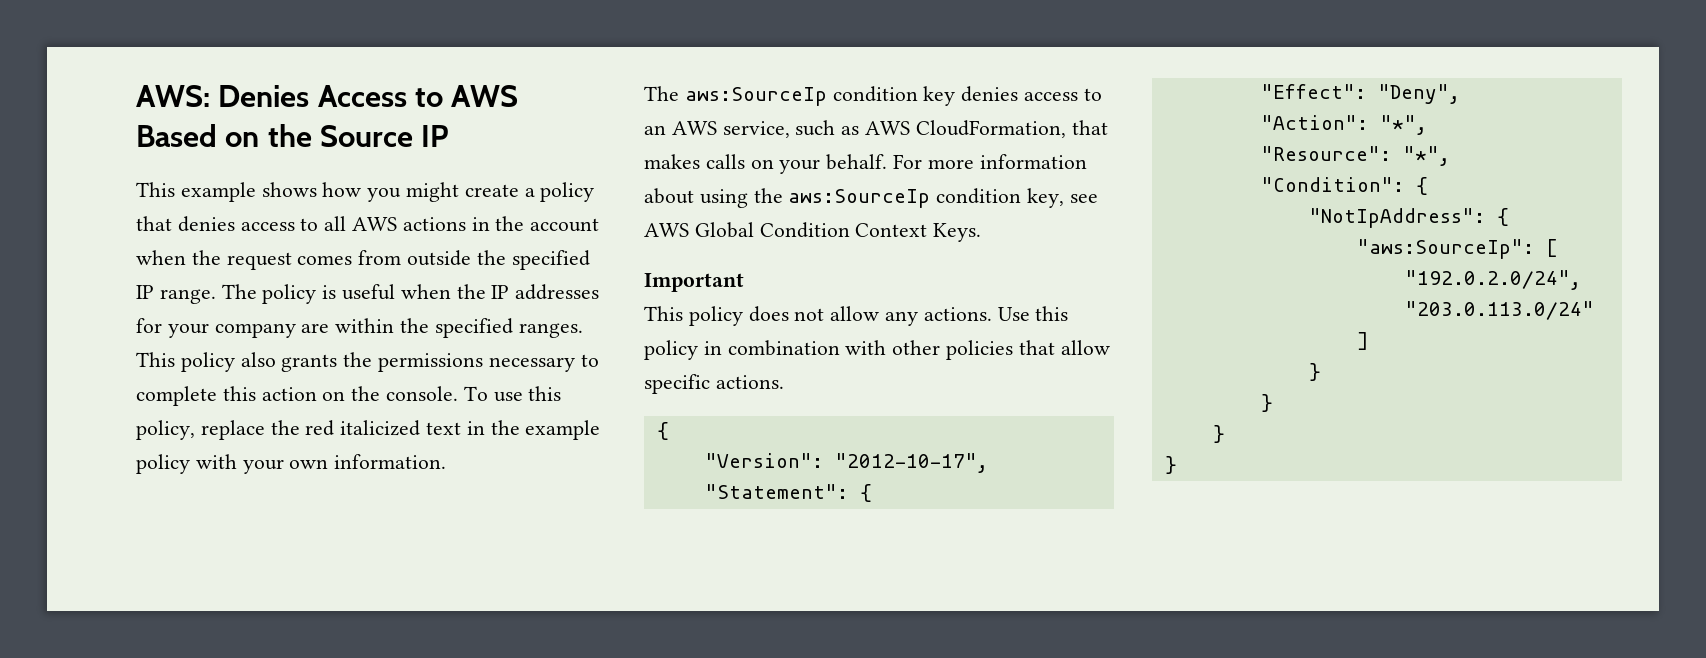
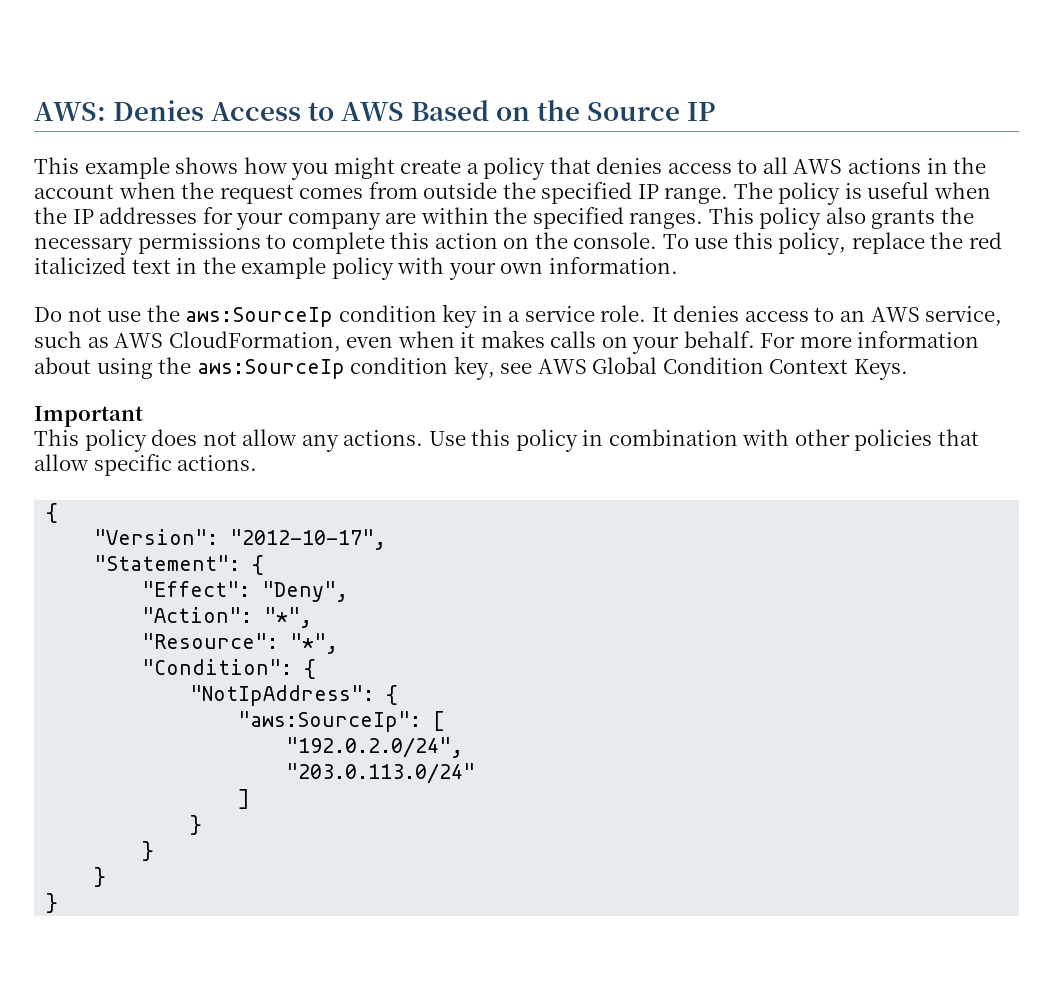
[378,353,575,372] permissions necessary -> [34,233,261,255] necessary permissions
[644,86,956,106] The aws:SourceIp condition key -> [34,304,668,328] Do not use the aws:SourceIp condition key in a service role. It
[1071,120,1108,135] that -> [346,331,476,348] even when it

